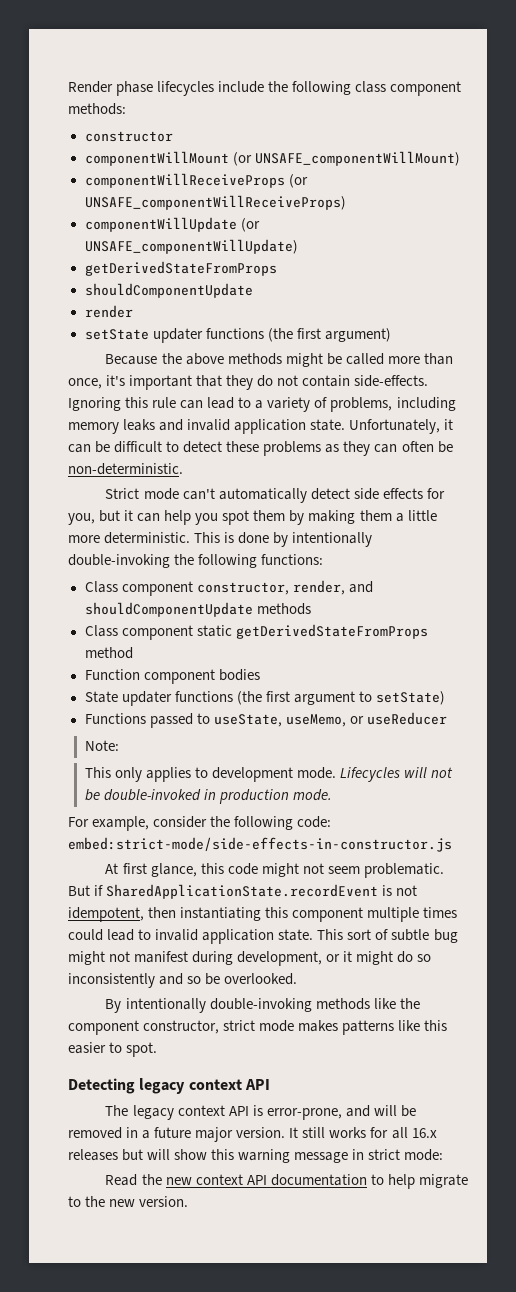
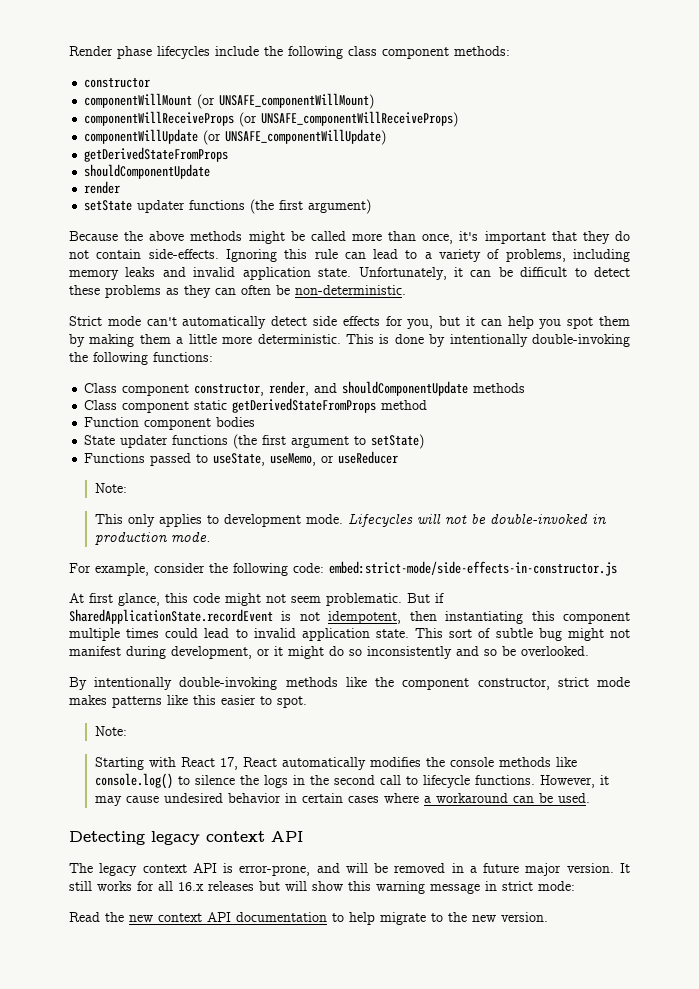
(158, 1049) none -> [94,726,127,736] [94,757,577,770] [94,773,609,789] [94,793,590,806] // Note: // Starting with React 17, React automatically modifies the console methods like console.log() to silence the logs in the second call to lifecycle functions. However, it may cause undesired behavior in certain cases where a workaround can be used.

